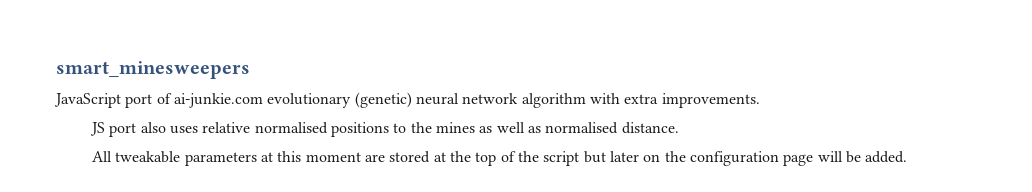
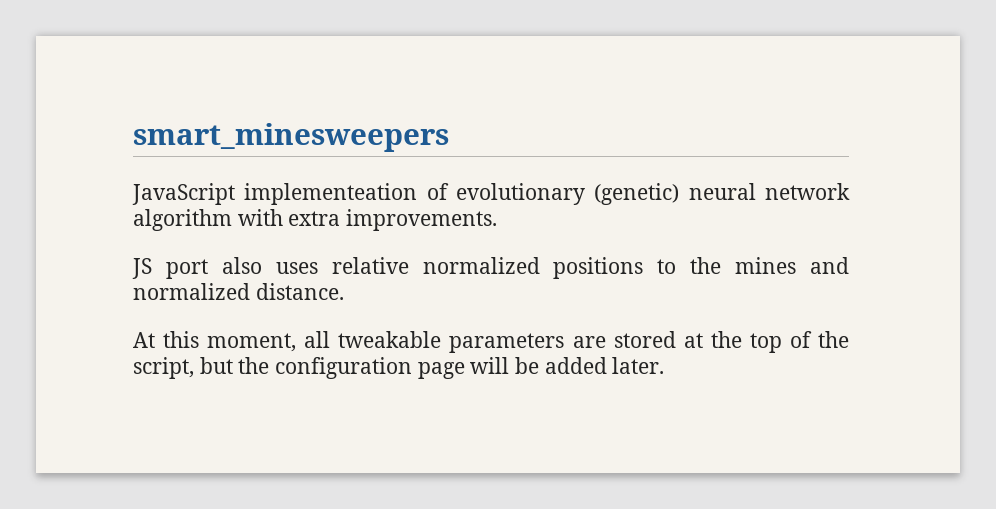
[125,93,263,108] port of ai-junkie.com -> [244,183,449,205] implementeation of
[254,122,328,134] normalised -> [422,257,540,274] normalized
[479,122,679,134] [92,151,361,166] as well as normalised distance. // All tweakable parameters at this moment -> [809,257,849,274] [133,283,344,300] [133,331,565,353] and normalized distance. // At this moment, all tweakable parameters
[543,151,661,166] script but later on -> [133,357,233,379] script, but
[865,151,908,163] added. -> [544,357,665,374] added later.

